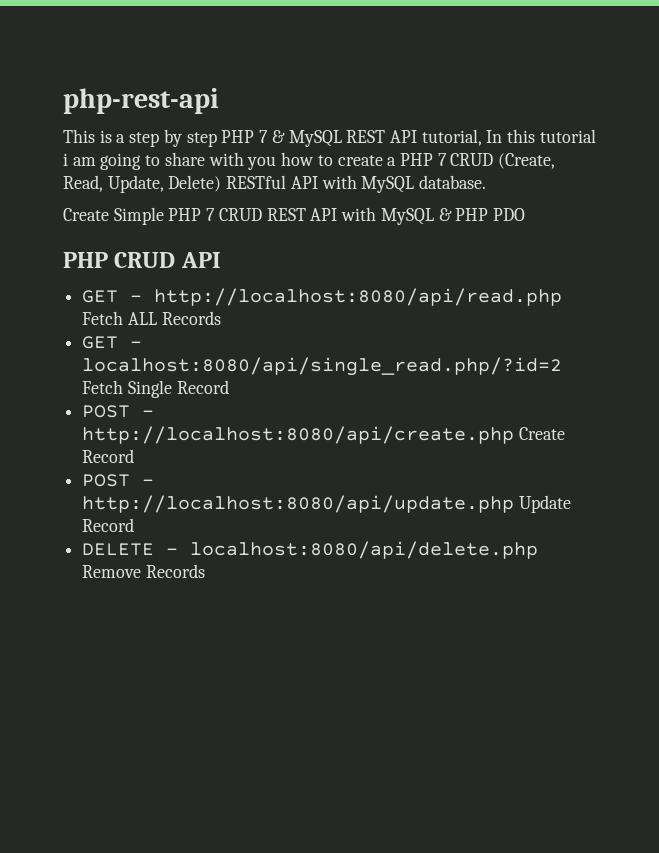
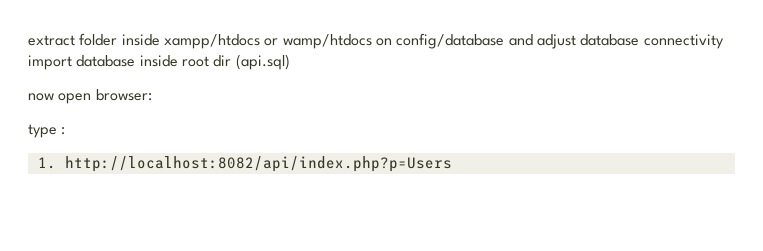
[63,88,219,114] [63,129,596,147] [63,152,556,170] [63,175,487,193] [63,207,525,225] [63,252,221,268] [82,288,563,306] [82,311,221,325] [82,336,143,349] [82,357,563,376] [82,380,229,398] [82,405,155,418] [82,426,565,444] [82,449,135,463] [82,474,155,487] [82,495,571,513] [82,518,135,532] [82,541,539,559] [82,564,205,578] php-rest-api // This is a step by step PHP 7 & MySQL REST API tutorial, In this tutorial i am going to share with you how to create a PHP 7 CRUD (Create, Read, Update, Delete) RESTful API with MySQL database. // Create Simple PHP 7 CRUD REST API with MySQL & PHP PDO // PHP CRUD API // GET - http://localhost:8080/api/read.php Fetch ALL Records // GET - localhost:8080/api/single_read.php/?id=2 Fetch Single Record // POST - http://localhost:8080/api/create.php Create Record // POST - http://localhost:8080/api/update.php Update Record // DELETE - localhost:8080/api/delete.php Remove Records -> [28,33,724,49] [28,54,290,70] [28,89,152,104] [28,124,66,138] [37,156,452,172] extract folder inside xampp/htdocs or wamp/htdocs on config/database and adjust database connectivity import database inside root dir (api.sql) // now open browser: // type : // 1. http://localhost:8082/api/index.php?p=Users

